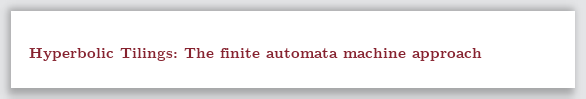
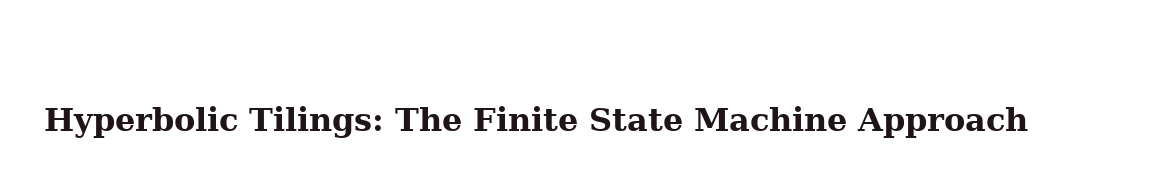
[220,48,482,61] finite automata machine approach -> [473,106,1028,138] Finite State Machine Approach

